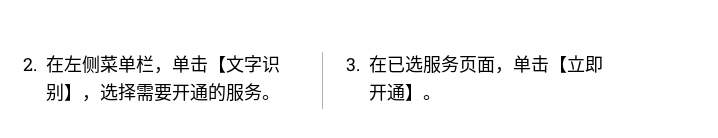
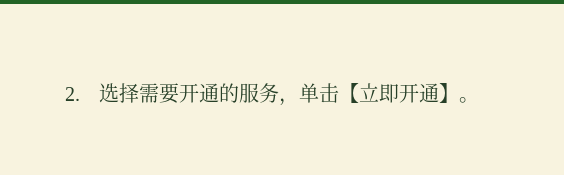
[46,55,280,74] [46,83,100,102] 在左侧菜单栏，单击【文字识别】， -> (80, 94) none
[262,95,280,100] [346,55,495,74] 。 // 3.在已选服务页面 -> (279, 93) none

